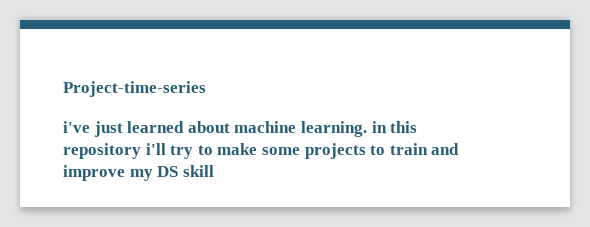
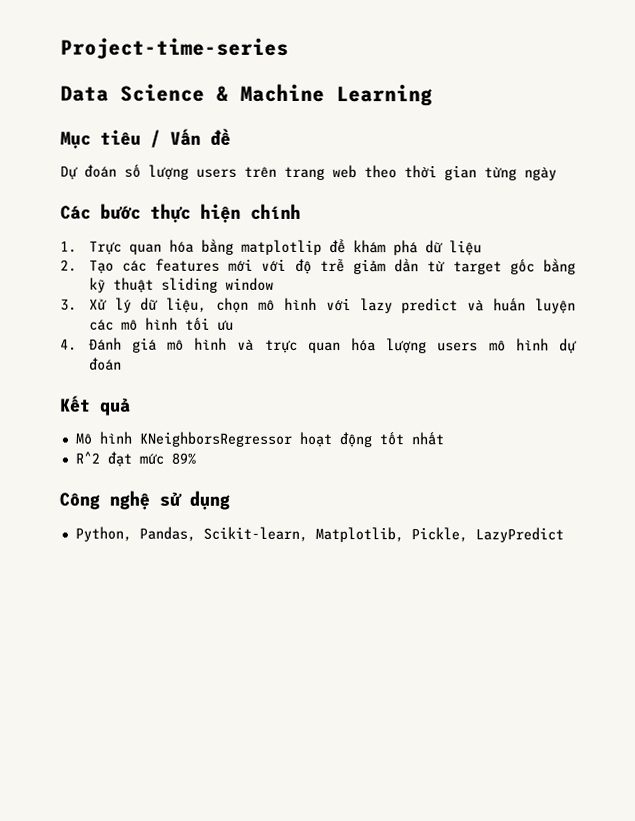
[63,121,418,137] [63,143,460,159] [63,165,214,181] i've just learned about machine learning. in this repository i'll try to make some projects to train and improve my DS skill -> [60,83,433,107] [60,128,231,149] [60,164,557,181] [60,203,301,223] [60,238,482,256] [60,258,576,275] [88,277,274,293] [60,297,576,314] [88,317,234,331] [60,337,577,354] [88,357,122,371] [59,395,131,416] [74,431,444,448] [74,451,196,467] [59,490,230,510] [74,526,564,543] Data Science & Machine Learning // Mục tiêu / Vấn đề // Dự đoán số lượng users trên trang web theo thời gian từng ngày // Các bước thực hiện chính // 1. Trực quan hóa bằng matplotlip để khám phá dữ liệu // 2. Tạo các features mới với độ trễ giảm dần từ target gốc bằng kỹ thuật sliding window // 3. Xử lý dữ liệu, chọn mô hình với lazy predict và huấn luyện các mô hình tối ưu // 4. Đánh giá mô hình và trực quan hóa lượng users mô hình dự đoán // Kết quả // Mô hình KNeighborsRegressor hoạt động tốt nhất // R^2 đạt mức 89% // Công nghệ sử dụng // Python, Pandas, Scikit-learn, Matplotlib, Pickle, LazyPredict

